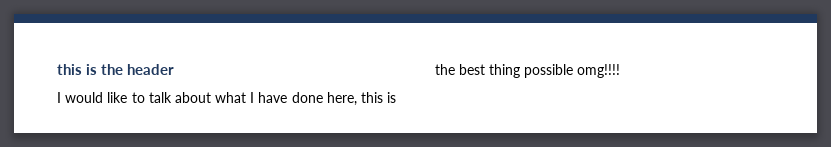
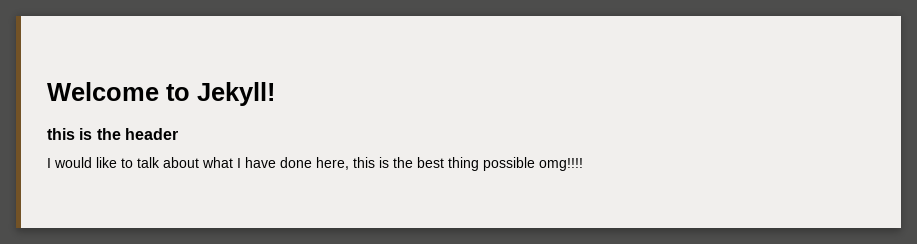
(57, 69) none -> [47,82,275,106] Welcome to Jekyll! //

